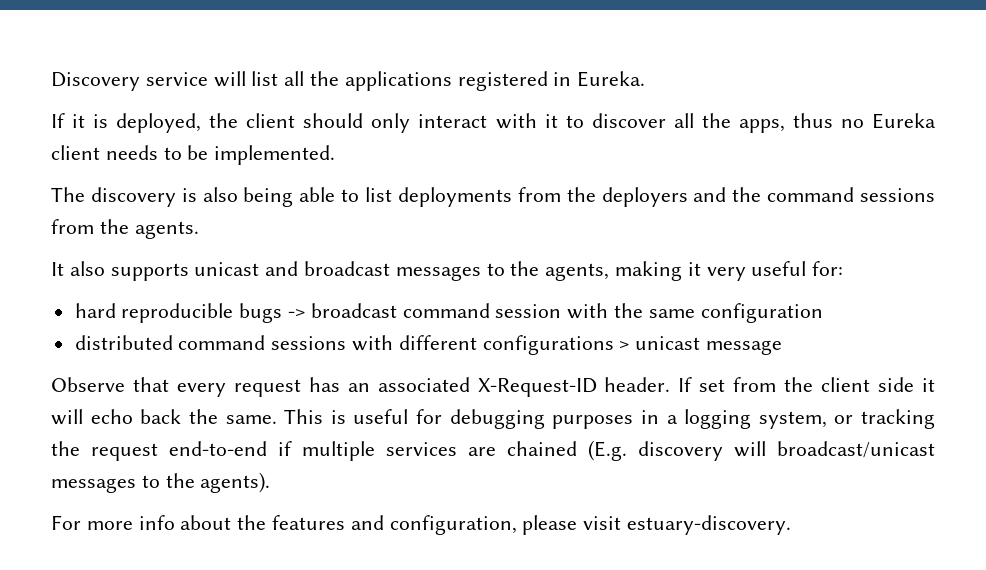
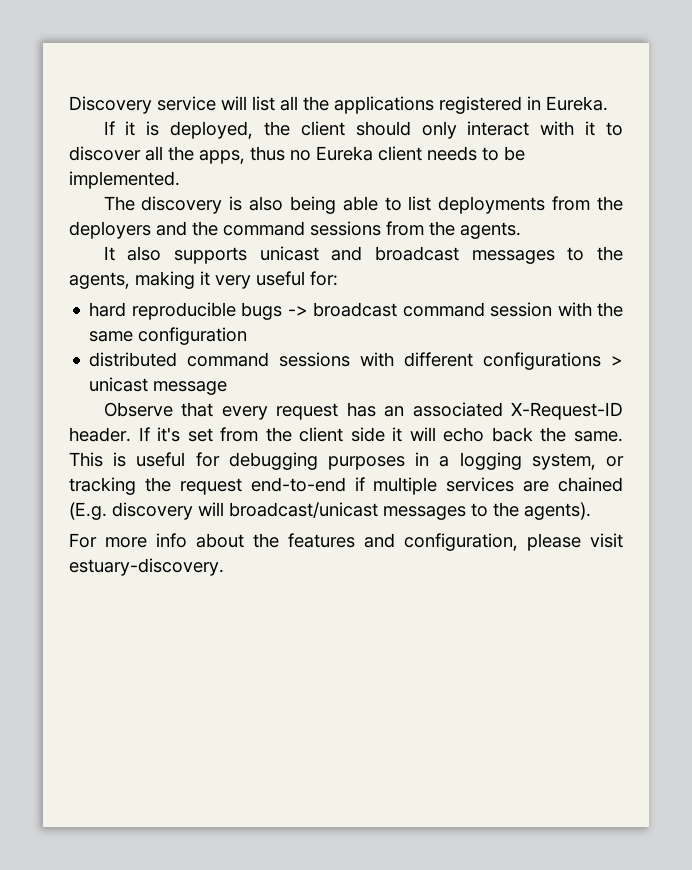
(693, 384) none -> [157,427,181,442] it's

